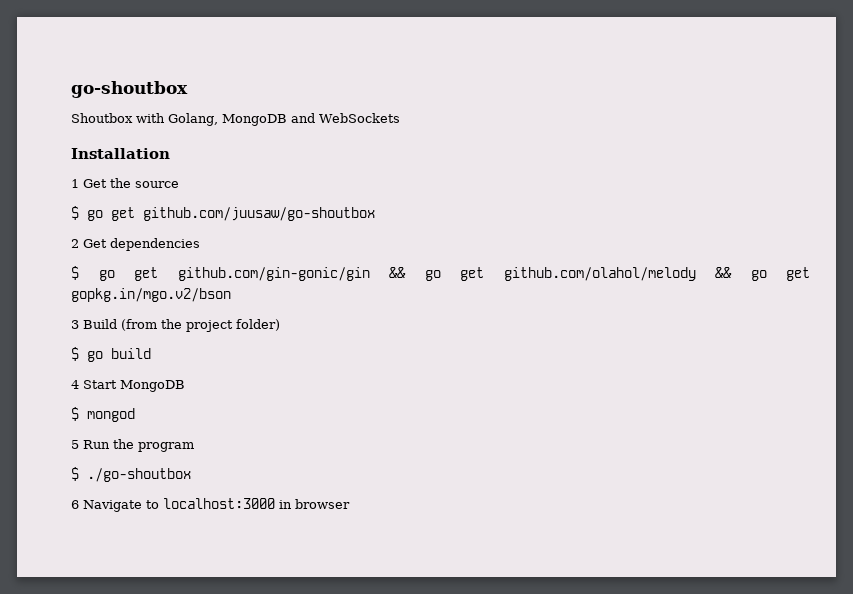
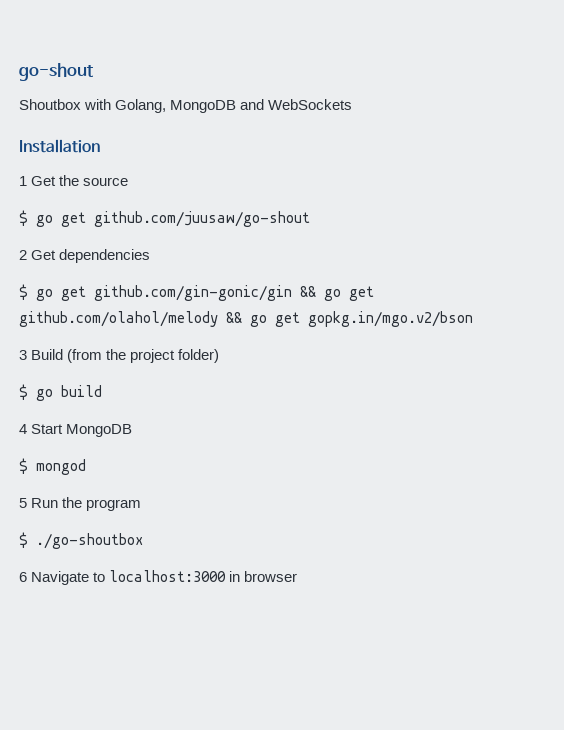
[71,81,188,98] go-shoutbox -> [19,63,94,81] go-shout
[143,207,375,221] github.com/juusaw/go-shoutbox -> [94,211,310,227] github.com/juusaw/go-shout

